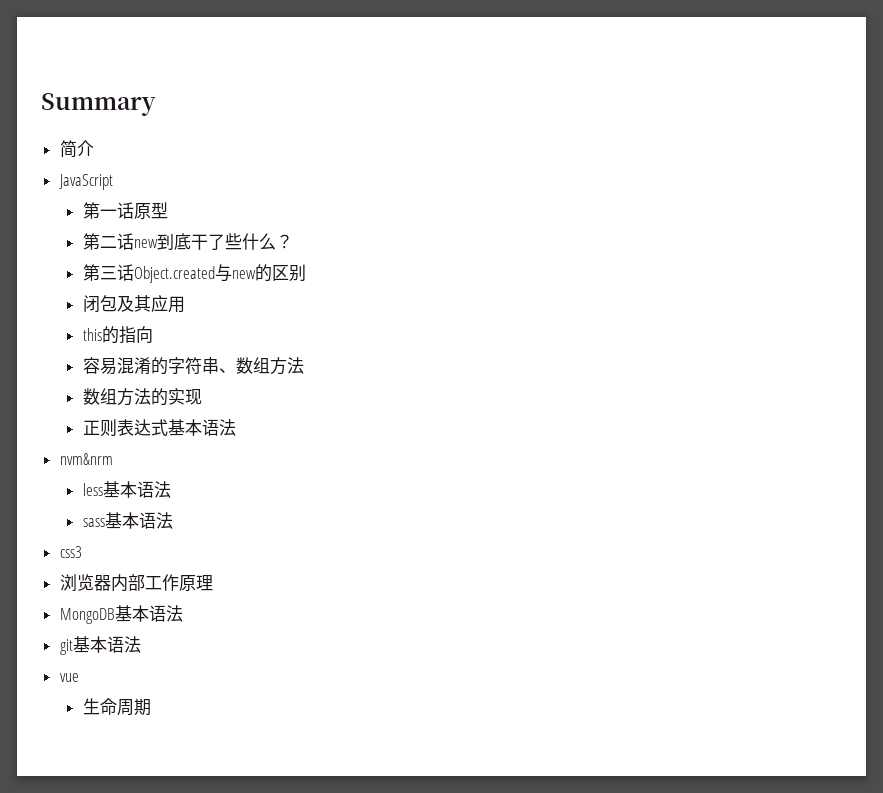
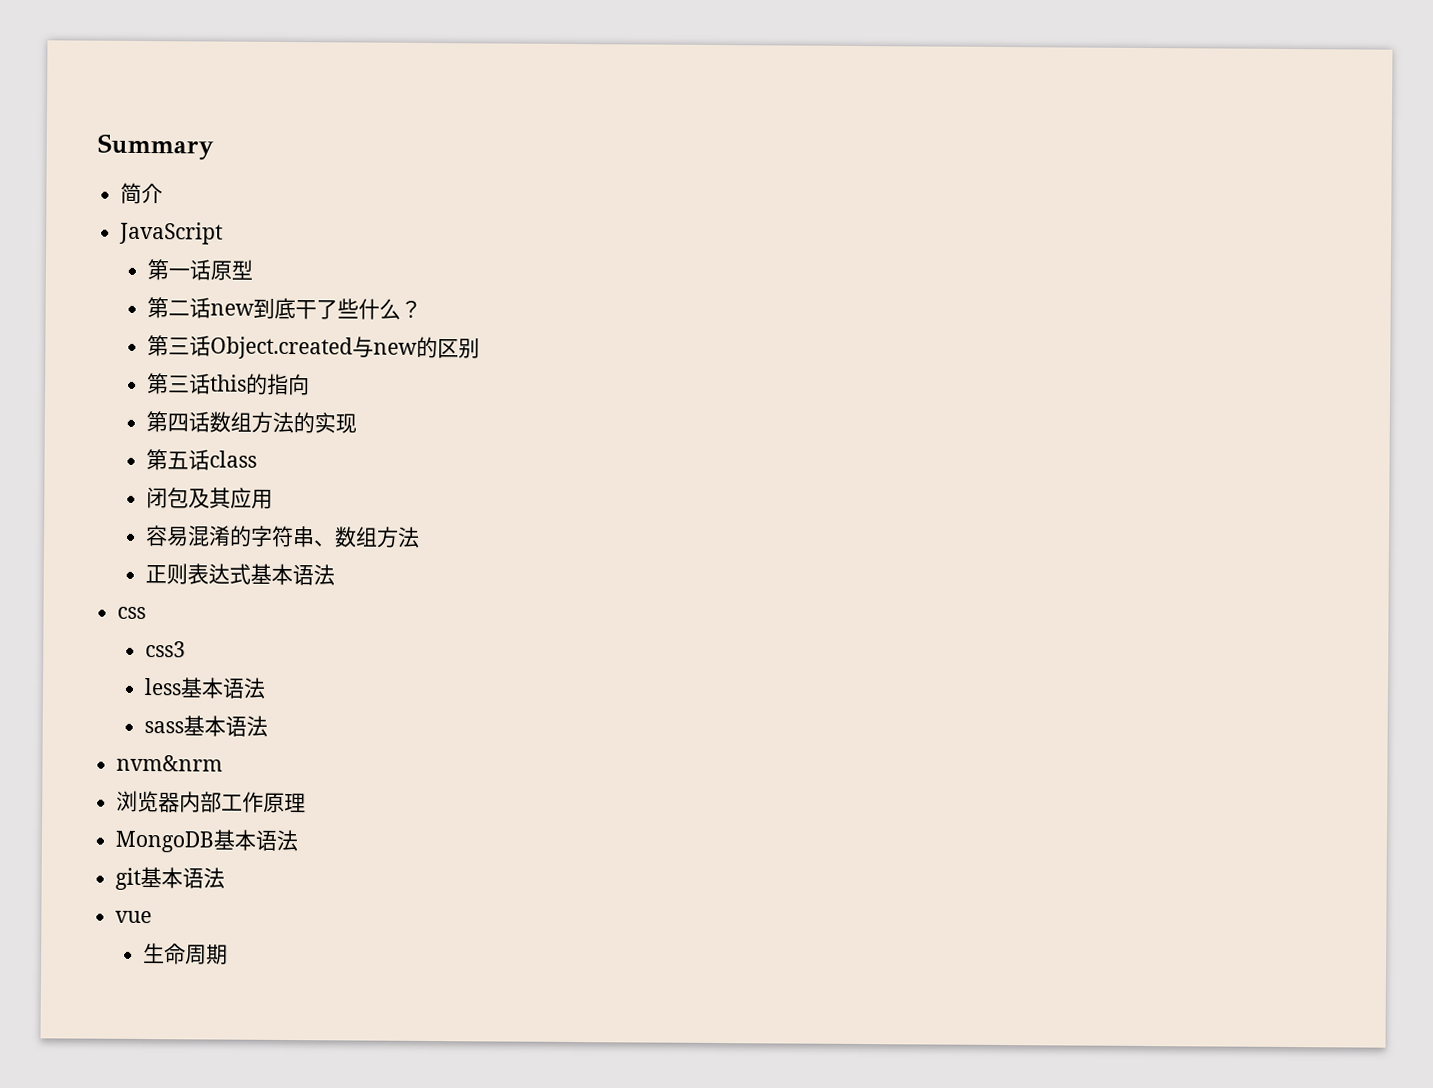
(306, 273) none -> [147,373,311,396] [146,411,358,434] [146,449,258,471] // 第三话this的指向 // 第四话数组方法的实现 // 第五话class
[82,326,153,344] // this的指向 -> (274, 499) none
[82,388,202,406] // 数组方法的实现 -> (421, 537) none
[59,453,113,465] nvm&nrm -> [117,606,147,620] [145,641,187,658] css // css3
[59,546,82,558] css3 -> [116,754,224,772] nvm&nrm

